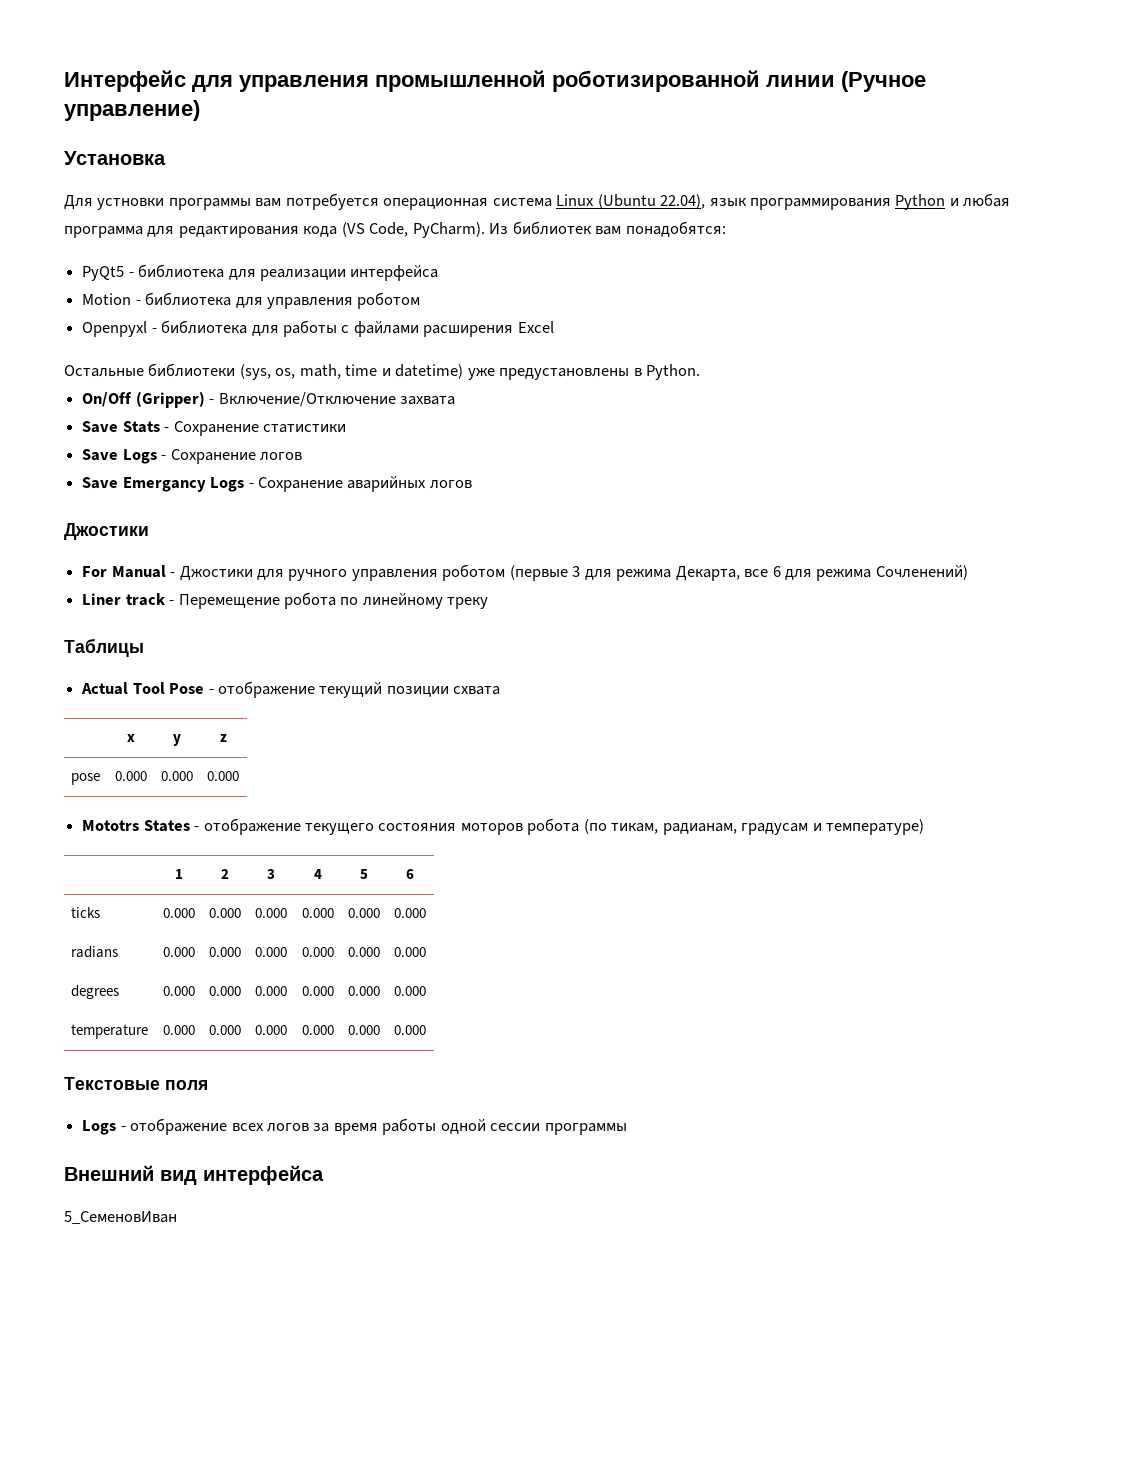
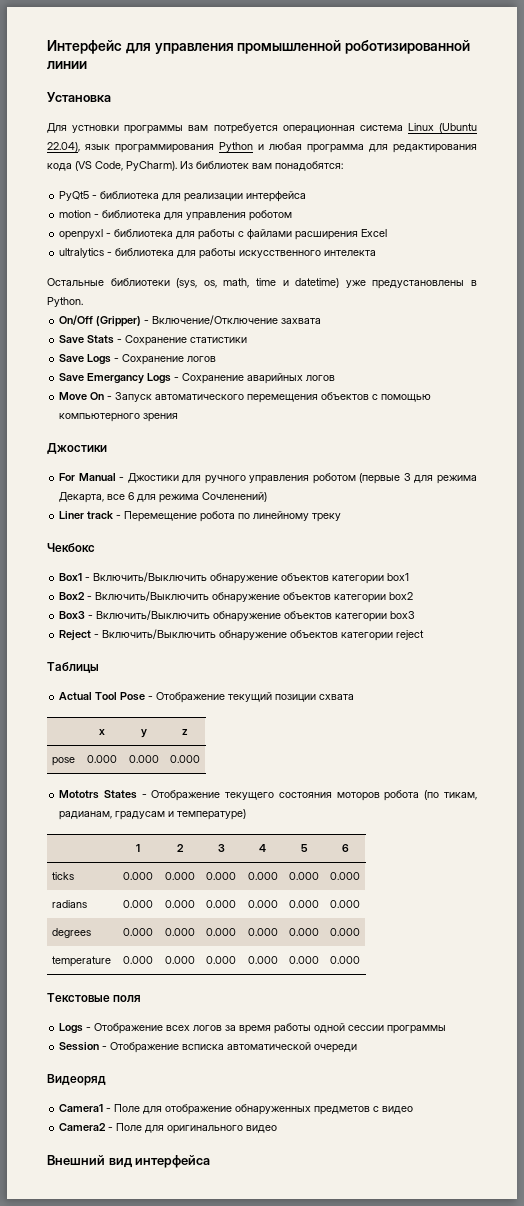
[841,71,926,92] [64,100,200,121] (Ручное управление) -> (87, 65) none
[82,293,132,305] Motion -> [59,210,92,218] motion
[82,321,148,337] Openpyxl -> [59,229,104,240] openpyxl
(554, 327) none -> [59,248,377,259] // ultralytics - библиотека для работы искусственного интелекта
(472, 484) none -> [59,392,432,403] [59,413,179,422] // Move On - Запуск автоматического перемещения объектов с помощью компьютерного зрения
(489, 603) none -> [47,543,95,552] [59,572,410,584] [59,591,414,603] [59,610,416,622] [59,629,425,641] // Чекбокс // Box1 - Включить/Выключить обнаружение объектов категории box1 // Box2 - Включить/Выключить обнаружение объектов категории box2 // Box3 - Включить/Выключить обнаружение объектов категории box3 // Reject - Включить/Выключить обнаружение объектов категории reject
[217,681,315,698] отображение -> [156,692,226,703] Отображение
[203,818,301,835] отображение -> [151,790,221,801] Отображение
[130,1118,228,1135] отображение -> [94,1023,164,1034] Отображение
(627, 1129) none -> [59,1042,358,1053] [47,1074,106,1086] [59,1104,414,1115] [59,1123,278,1134] // Session - Отображение всписка автоматической очереди // Видеоряд // Camera1 - Поле для отображение обнаруженных предметов с видео // Camera2 - Поле для оригинального видео
[64,1211,177,1224] // 5_СеменовИван -> (211, 1161) none

